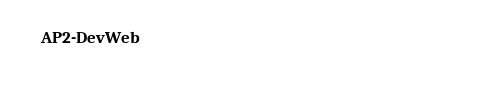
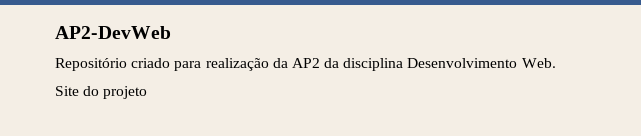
(140, 37) none -> [55,58,556,71] [55,86,148,99] // Repositório criado para realização da AP2 da disciplina Desenvolvimento Web. // Site do projeto

